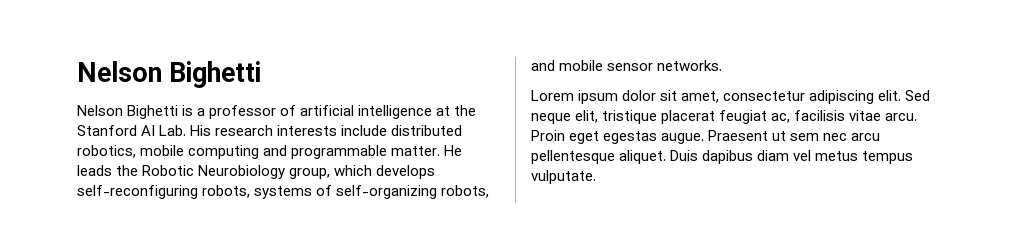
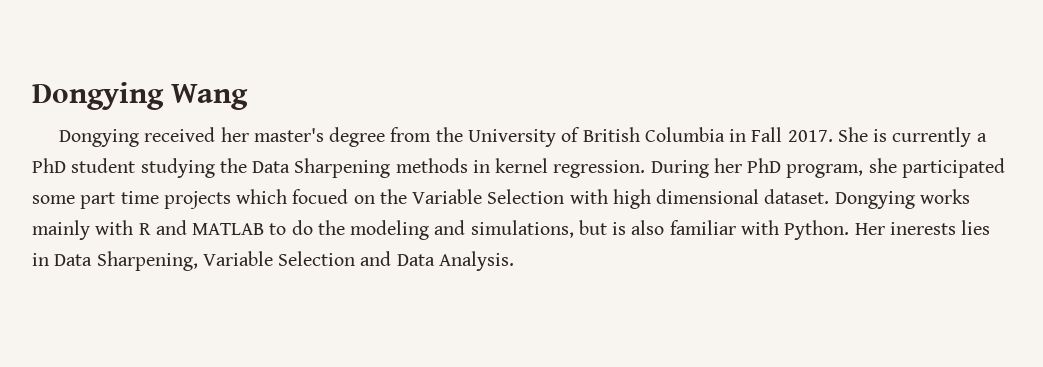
[77,61,262,88] [77,105,477,119] [77,125,463,136] [77,145,463,159] [77,165,436,179] [77,185,490,199] [531,60,723,71] [531,90,931,104] [531,110,918,124] [531,130,881,144] [531,150,914,164] [531,170,596,184] Nelson Bighetti // Nelson Bighetti is a professor of artificial intelligence at the Stanford AI Lab. His research interests include distributed robotics, mobile computing and programmable matter. He leads the Robotic Neurobiology group, which develops self-reconfiguring robots, systems of self-organizing robots, and mobile sensor networks. // Lorem ipsum dolor sit amet, consectetur adipiscing elit. Sed neque elit, tristique placerat feugiat ac, facilisis vitae arcu. Proin eget egestas augue. Praesent ut sem nec arcu pellentesque aliquet. Duis dapibus diam vel metus tempus vulputate. -> [32,82,249,110] [59,127,987,147] [32,158,1005,178] [32,189,970,209] [32,220,991,240] [32,251,514,271] Dongying Wang // Dongying received her master's degree from the University of British Columbia in Fall 2017. She is currently a PhD student studying the Data Sharpening methods in kernel regression. During her PhD program, she participated some part time projects which focued on the Variable Selection with high dimensional dataset. Dongying works mainly with R and MATLAB to do the modeling and simulations, but is also familiar with Python. Her inerests lies in Data Sharpening, Variable Selection and Data Analysis.

